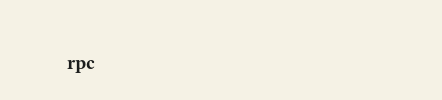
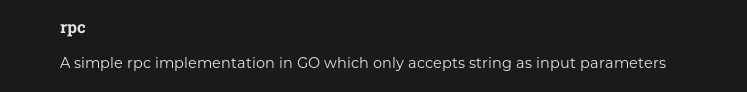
[67,59,95,73] rpc -> [60,24,86,37] [60,57,666,71] rpc // A simple rpc implementation in GO which only accepts string as input parameters

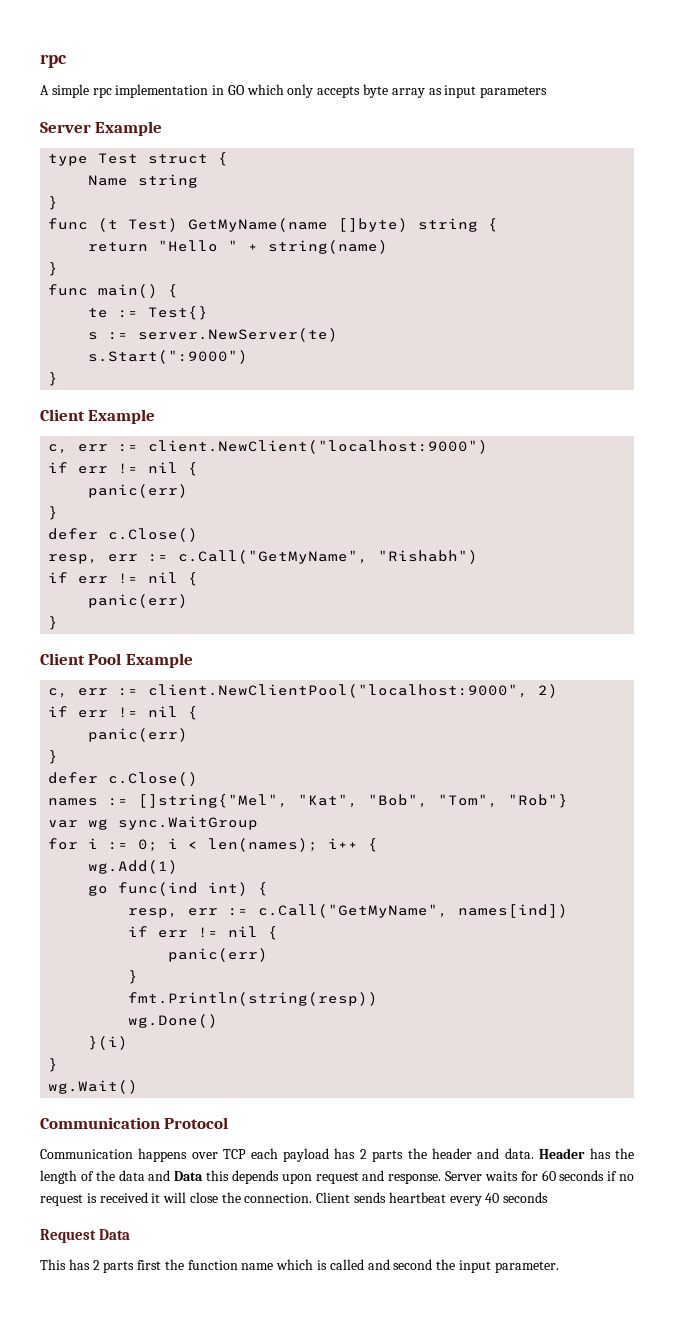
[469,57,512,71] string -> [363,84,425,98] byte array
(666, 64) none -> [40,121,163,136] [48,152,229,166] [88,174,199,188] [48,196,59,210] [48,218,499,232] [88,240,389,254] [48,262,59,276] [48,284,179,298] [88,306,209,320] [88,328,339,342] [88,350,249,364] [48,372,59,386] [40,409,156,424] [48,440,489,454] [48,462,199,476] [88,484,189,498] [48,506,59,520] [48,528,199,542] [48,550,479,564] [48,572,199,586] [88,594,189,608] [48,616,59,630] [40,653,193,668] [48,684,559,698] [48,706,199,720] [88,728,189,742] [48,750,59,764] [48,772,199,786] [48,794,569,808] [48,816,259,830] [48,838,379,852] [88,860,179,874] [88,882,269,896] [128,904,569,918] [128,926,279,940] [168,948,269,962] [128,970,139,984] [128,992,379,1006] [128,1014,219,1028] [88,1036,129,1050] [48,1058,59,1072] [48,1080,139,1094] [40,1117,229,1129] [40,1148,634,1162] [40,1170,635,1184] [40,1192,549,1206] [40,1229,131,1243] [40,1259,559,1273] // Server Example // type Test struct { // Name string // } // func (t Test) GetMyName(name []byte) string { // return "Hello " + string(name) // } // func main() { // te := Test{} // s := server.NewServer(te) // s.Start(":9000") // } // Client Example // c, err := client.NewClient("localhost:9000") // if err != nil { // panic(err) // } // defer c.Close() // resp, err := c.Call("GetMyName", "Rishabh") // if err != nil { // panic(err) // } // Client Pool Example // c, err := client.NewClientPool("localhost:9000", 2) // if err != nil { // panic(err) // } // defer c.Close() // names := []string{"Mel", "Kat", "Bob", "Tom", "Rob"} // var wg sync.WaitGroup // for i := 0; i < len(names); i++ { // wg.Add(1) // go func(ind int) { // resp, err := c.Call("GetMyName", names[ind]) // if err != nil { // panic(err) // } // fmt.Println(string(resp)) // wg.Done() // }(i) // } // wg.Wait() // Communication Protocol // Communication happens over TCP each payload has 2 parts the header and data. Header has the length of the data and Data this depends upon request and response. Server waits for 60 seconds if no request is received it will close the connection. Client sends heartbeat every 40 seconds // Request Data // This has 2 parts first the function name which is called and second the input parameter.

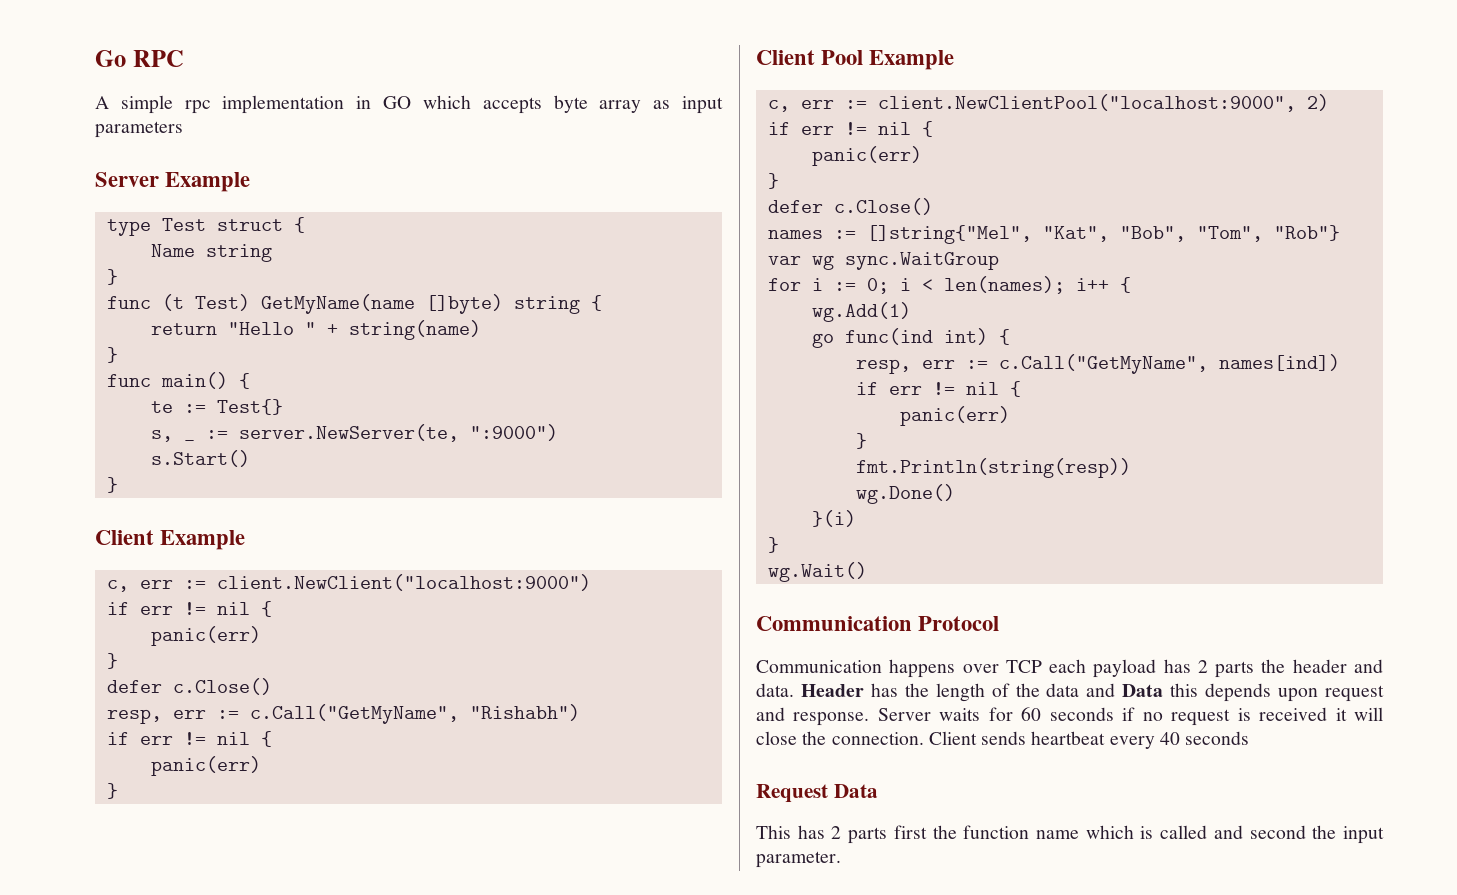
[40,54,67,68] rpc -> [95,50,184,67] Go RPC
[287,84,314,98] only -> (471, 102) none
[88,328,339,342] [88,350,249,364] s := server.NewServer(te) // s.Start(":9000") -> [150,430,195,442] [205,424,558,442] [150,450,250,467] s, _ := server.NewServer(te, ":9000") // s.Start()

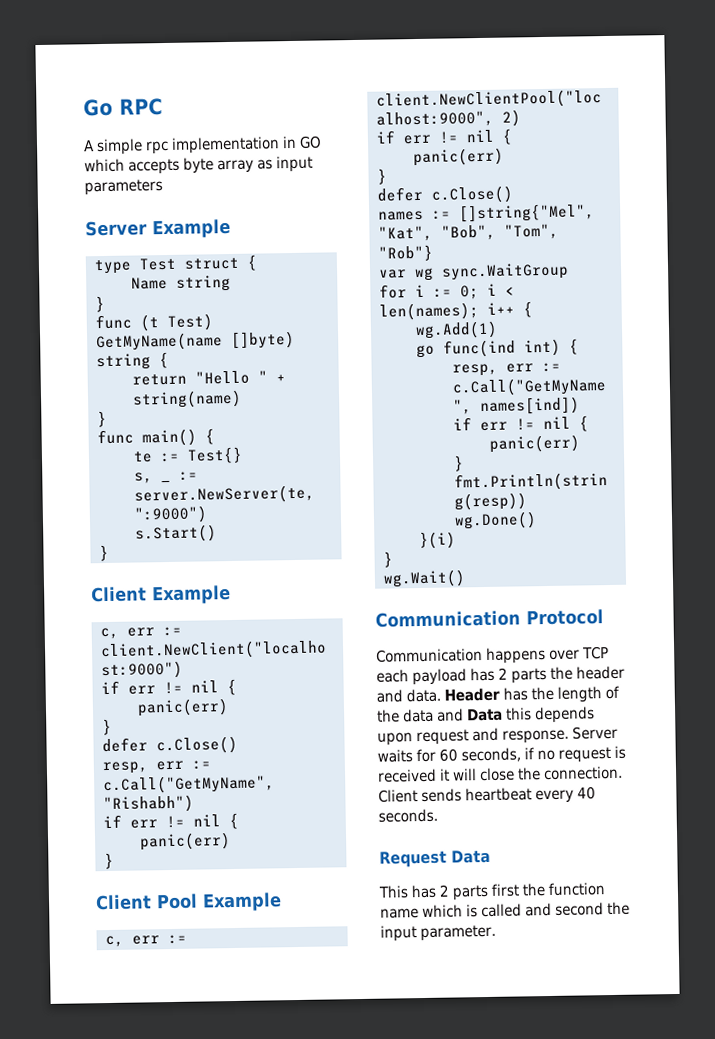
[1049,707,1114,721] seconds -> [461,747,521,763] seconds,
[1185,731,1250,745] seconds -> [378,808,438,823] seconds.

